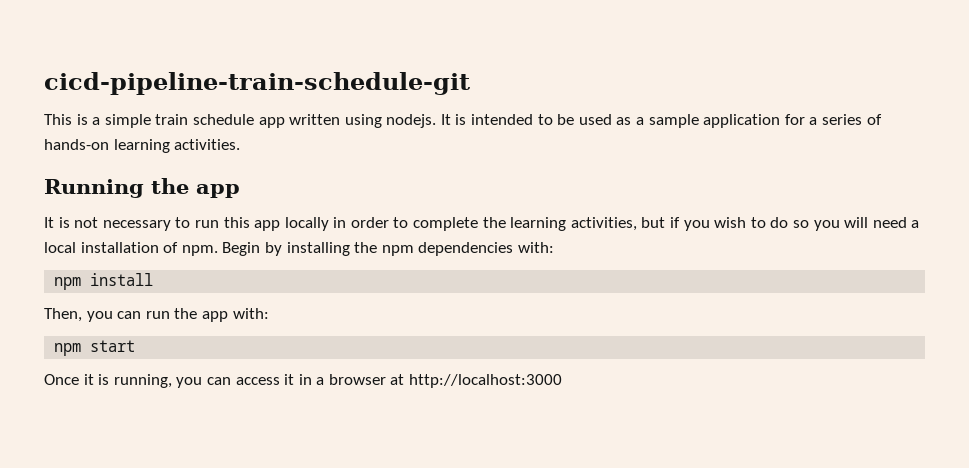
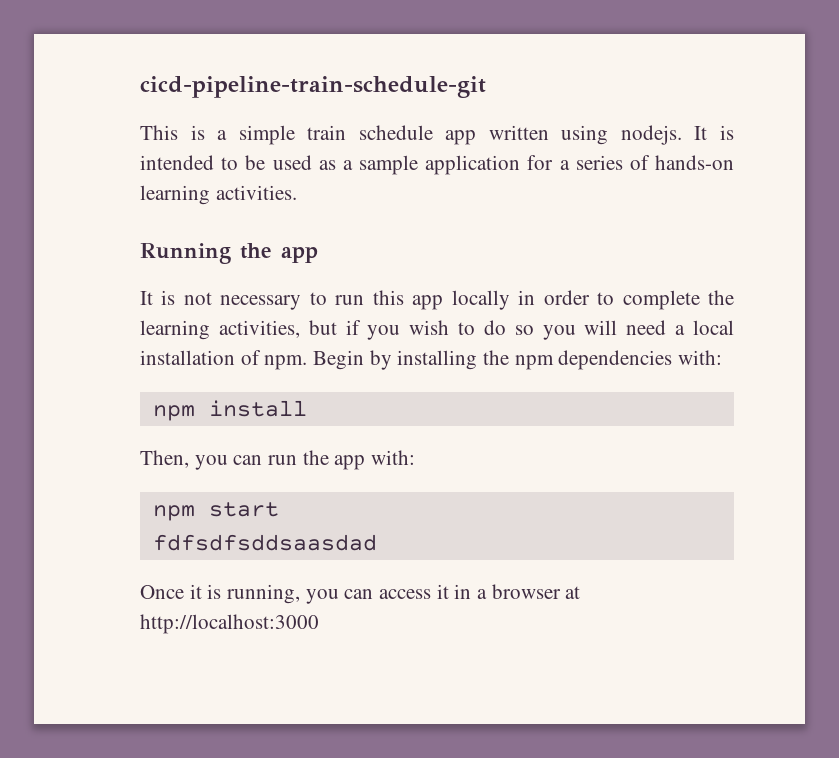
(136, 346) none -> [152,534,377,551] // fdfsdfsddsaasdad

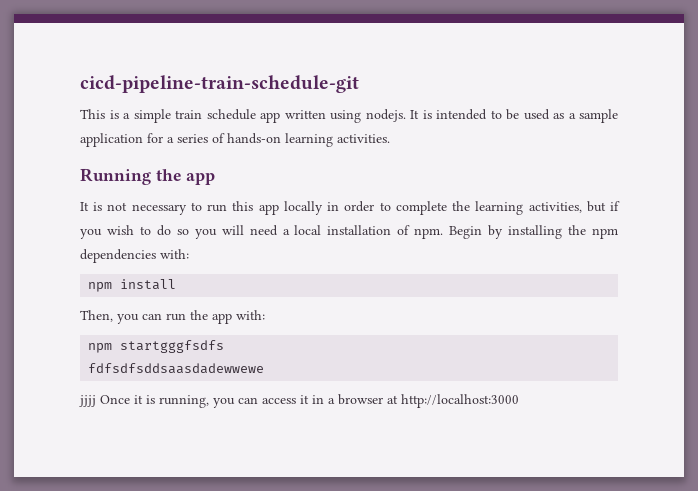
[208,502,279,517] [152,534,377,551] start // fdfsdfsddsaasdad // -> [120,340,225,353] [88,363,265,374] [79,395,96,407] startgggfsdfs // fdfsdfsddsaasdadewwewe // jjjj

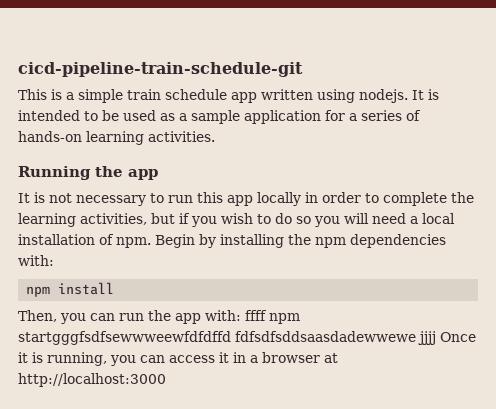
[88,340,225,353] // npm startgggfsdfs // -> [245,310,300,324] [18,331,231,345] ffff npm startgggfsdfsewwweewfdfdffd
(265, 368) // -> (416, 336) none

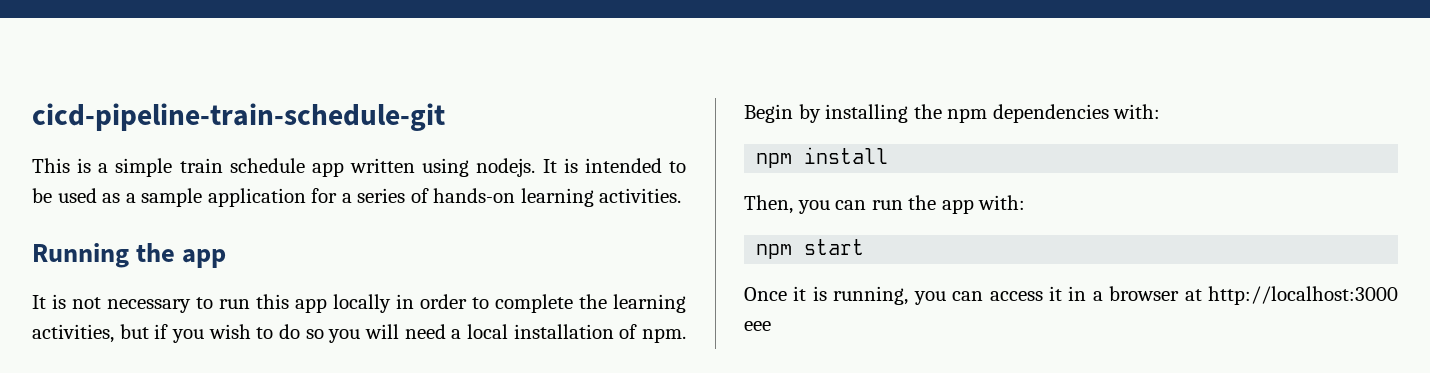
[245,310,300,324] [18,331,436,345] ffff npm startgggfsdfsewwweewfdfdffd fdfsdfsddsaasdadewwewe jjjj -> [756,239,865,259] // npm start //
(166, 380) none -> [744,321,771,331] eee

